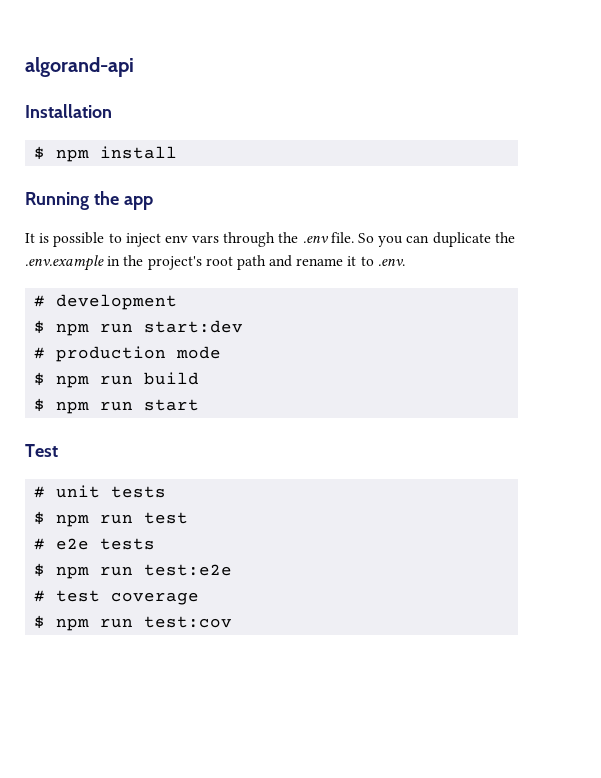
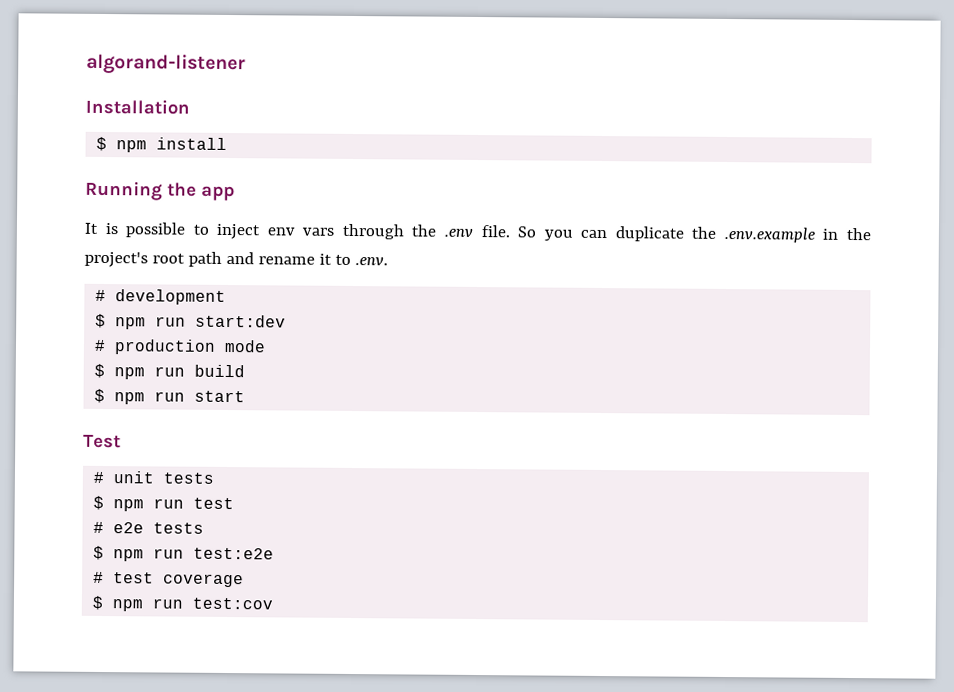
[25,57,134,77] algorand-api -> [86,53,246,75] algorand-listener

